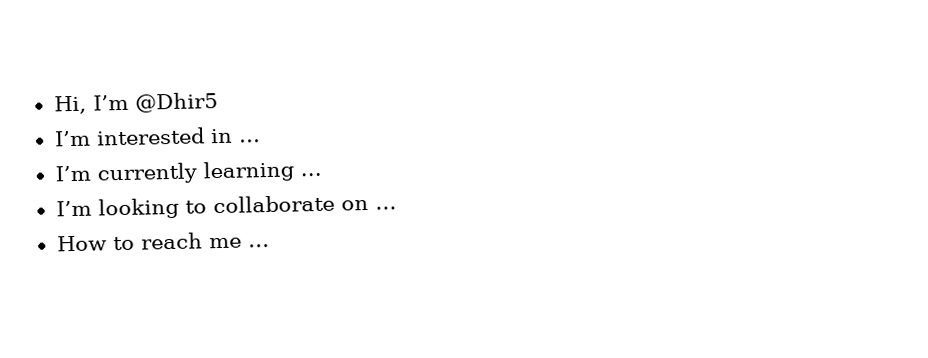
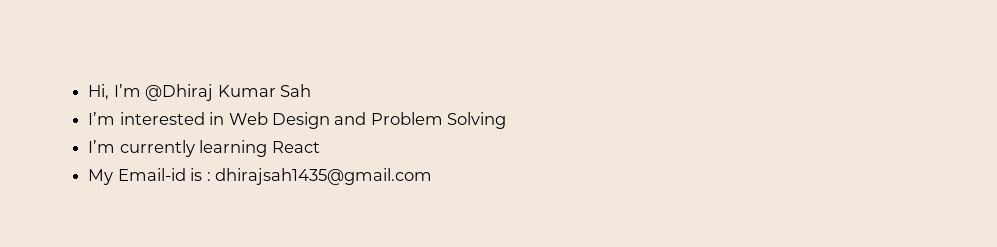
[134,92,218,113] @Dhir5 -> [145,84,311,101] @Dhiraj Kumar Sah
[238,139,261,143] [54,160,322,185] [55,194,397,220] [56,232,270,252] ... // I’m currently learning ... // I’m looking to collaborate on ... // How to reach me ... -> [228,112,507,129] [88,140,320,157] [88,168,432,185] Web Design and Problem Solving // I’m currently learning React // My Email-id is : dhirajsah1435@gmail.com

